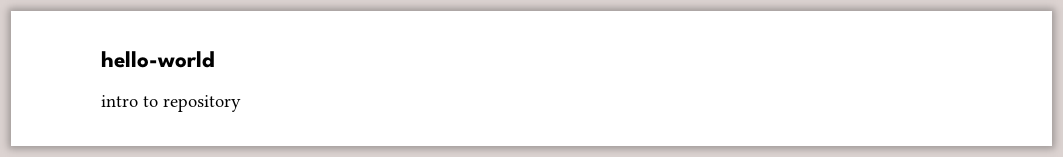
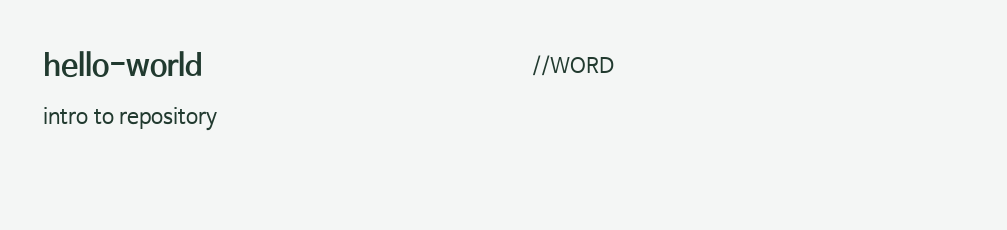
(241, 103) none -> [532,55,614,76] // //WORD

